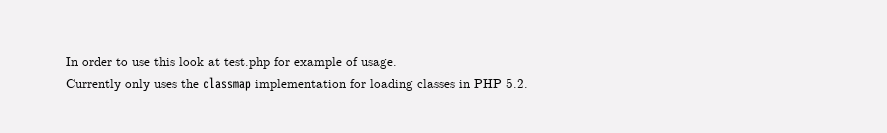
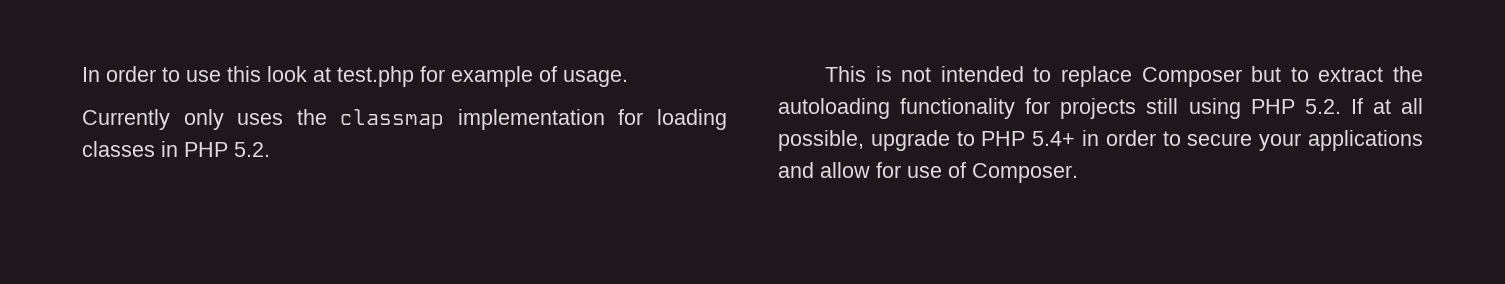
(528, 83) none -> [825,66,1423,87] [778,98,1424,119] [778,130,1423,151] [778,162,1078,183] // This is not intended to replace Composer but to extract the autoloading functionality for projects still using PHP 5.2. If at all possible, upgrade to PHP 5.4+ in order to secure your applications and allow for use of Composer.

